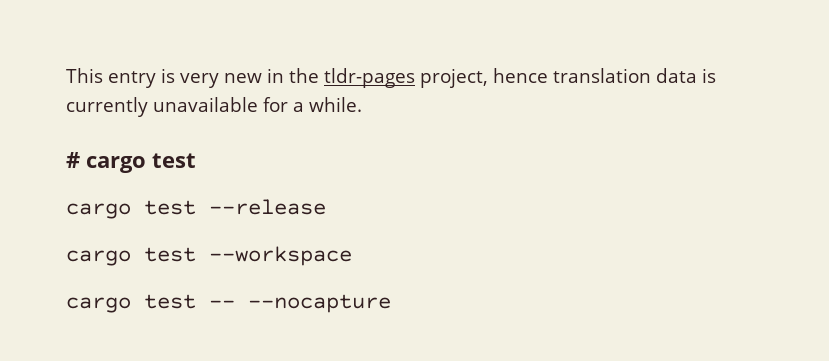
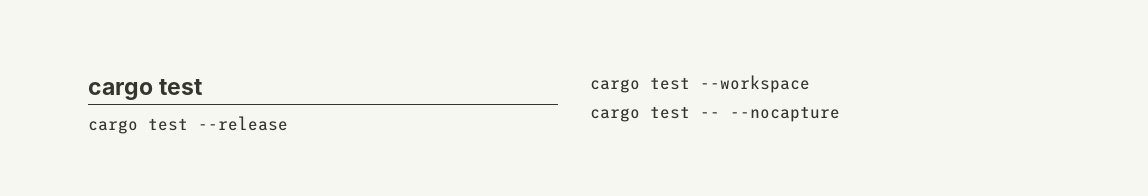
[66,68,716,88] [66,97,362,117] [66,152,80,168] This entry is very new in the tldr-pages project, hence translation data is currently unavailable for a while. // # -> (88, 91) none

